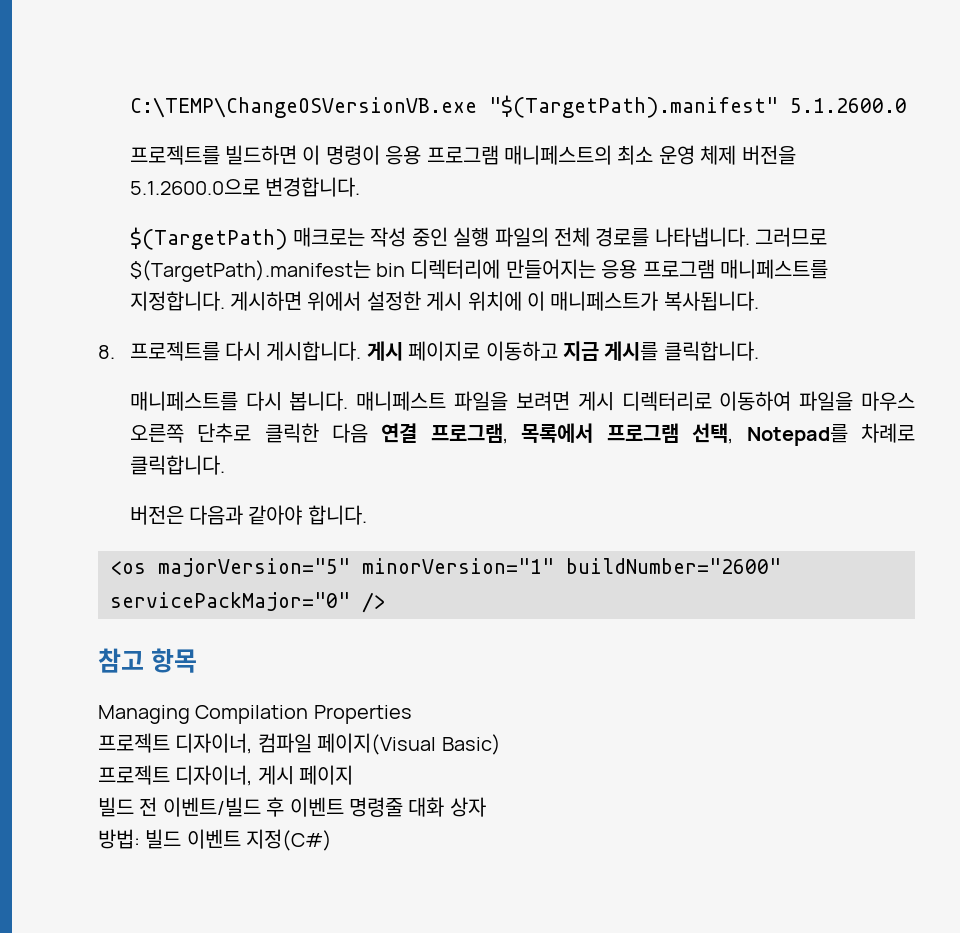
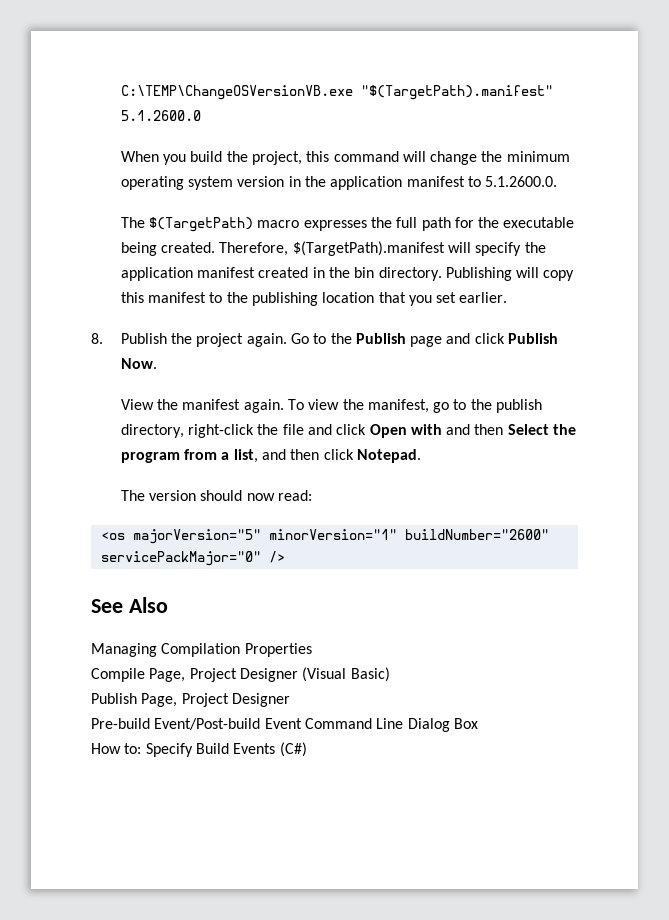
[129,145,796,165] [129,177,361,197] [129,227,828,250] [129,259,829,282] [129,291,759,311] [98,341,759,361] [129,391,915,411] [129,423,915,446] [129,455,225,475] [129,505,367,525] 프로젝트를 빌드하면 이 명령이 응용 프로그램 매니페스트의 최소 운영 체제 버전을 5.1.2600.0으로 변경합니다. // $(TargetPath) 매크로는 작성 중인 실행 파일의 전체 경로를 나타냅니다. 그러므로 $(TargetPath).manifest는 bin 디렉터리에 만들어지는 응용 프로그램 매니페스트를 지정합니다. 게시하면 위에서 설정한 게시 위치에 이 매니페스트가 복사됩니다. // 8. 프로젝트를 다시 게시합니다. 게시 페이지로 이동하고 지금 게시를 클릭합니다. // 매니페스트를 다시 봅니다. 매니페스트 파일을 보려면 게시 디렉터리로 이동하여 파일을 마우스 오른쪽 단추로 클릭한 다음 연결 프로그램, 목록에서 프로그램 선택, Notepad를 차례로 클릭합니다. // 버전은 다음과 같아야 합니다. -> [120,151,570,165] [120,176,558,190] [120,217,575,232] [120,241,546,256] [120,267,575,281] [120,292,508,306] [91,333,559,347] [120,358,157,369] [120,399,543,413] [120,424,577,438] [120,449,421,463] [120,490,312,501] When you build the project, this command will change the minimum operating system version in the application manifest to 5.1.2600.0. // The $(TargetPath) macro expresses the full path for the executable being created. Therefore, $(TargetPath).manifest will specify the application manifest created in the bin directory. Publishing will copy this manifest to the publishing location that you set earlier. // 8. Publish the project again. Go to the Publish page and click Publish Now. // View the manifest again. To view the manifest, go to the publish directory, right-click the file and click Open with and then Select the program from a list, and then click Notepad. // The version should now read:
[98,648,197,673] 참고 항목 -> [91,597,168,613] See Also
[98,733,501,755] [98,765,354,786] [98,797,486,817] [98,829,333,851] 프로젝트 디자이너, 컴파일 페이지(Visual Basic) // 프로젝트 디자이너, 게시 페이지 // 빌드 전 이벤트/빌드 후 이벤트 명령줄 대화 상자 // 방법: 빌드 이벤트 지정(C#) -> [91,667,390,682] [91,693,290,707] [91,718,478,732] [91,742,307,757] Compile Page, Project Designer (Visual Basic) // Publish Page, Project Designer // Pre-build Event/Post-build Event Command Line Dialog Box // How to: Specify Build Events (C#)

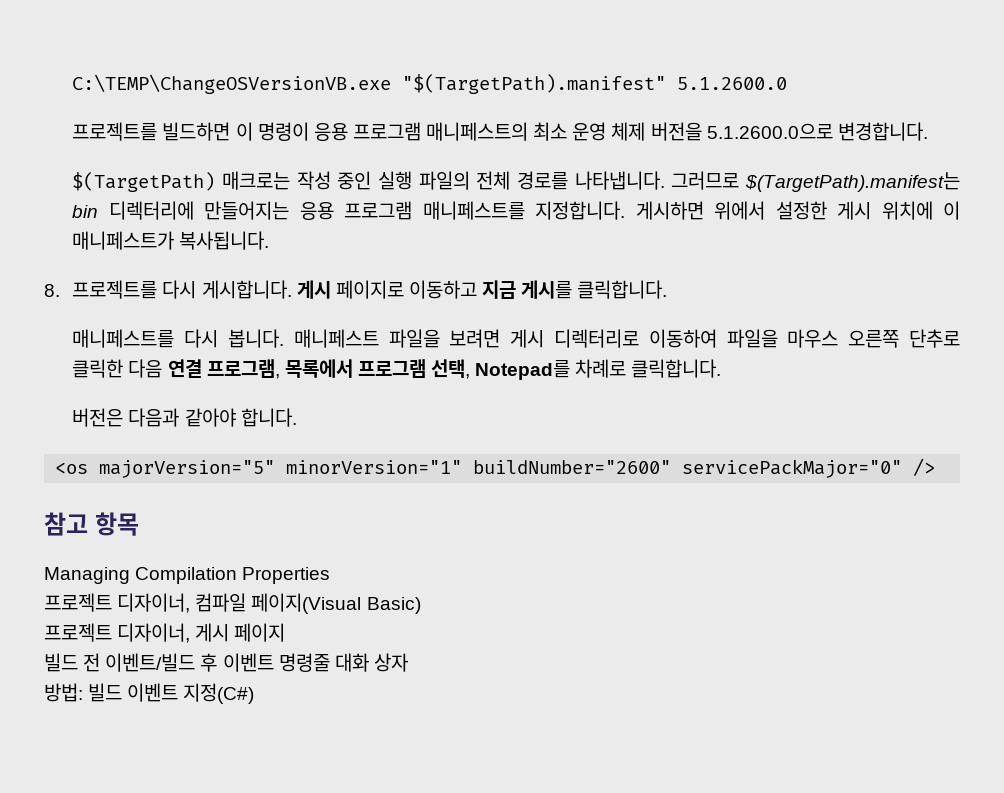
[120,151,570,165] [120,176,558,190] [120,217,575,232] [120,241,546,256] [120,267,575,281] [120,292,508,306] [91,333,559,347] [120,358,157,369] [120,399,543,413] [120,424,577,438] [120,449,421,463] [120,490,312,501] When you build the project, this command will change the minimum operating system version in the application manifest to 5.1.2600.0. // The $(TargetPath) macro expresses the full path for the executable being created. Therefore, $(TargetPath).manifest will specify the application manifest created in the bin directory. Publishing will copy this manifest to the publishing location that you set earlier. // 8. Publish the project again. Go to the Publish page and click Publish Now. // View the manifest again. To view the manifest, go to the publish directory, right-click the file and click Open with and then Select the program from a list, and then click Notepad. // The version should now read: -> [72,122,928,141] [72,171,961,192] [72,201,960,220] [72,231,270,250] [44,280,668,299] [72,329,961,348] [72,359,722,380] [72,408,297,427] 프로젝트를 빌드하면 이 명령이 응용 프로그램 매니페스트의 최소 운영 체제 버전을 5.1.2600.0으로 변경합니다. // $(TargetPath) 매크로는 작성 중인 실행 파일의 전체 경로를 나타냅니다. 그러므로 $(TargetPath).manifest는 bin 디렉터리에 만들어지는 응용 프로그램 매니페스트를 지정합니다. 게시하면 위에서 설정한 게시 위치에 이 매니페스트가 복사됩니다. // 8. 프로젝트를 다시 게시합니다. 게시 페이지로 이동하고 지금 게시를 클릭합니다. // 매니페스트를 다시 봅니다. 매니페스트 파일을 보려면 게시 디렉터리로 이동하여 파일을 마우스 오른쪽 단추로 클릭한 다음 연결 프로그램, 목록에서 프로그램 선택, Notepad를 차례로 클릭합니다. // 버전은 다음과 같아야 합니다.
[91,597,168,613] See Also -> [44,512,139,536] 참고 항목
[91,667,390,682] [91,693,290,707] [91,718,478,732] [91,742,307,757] Compile Page, Project Designer (Visual Basic) // Publish Page, Project Designer // Pre-build Event/Post-build Event Command Line Dialog Box // How to: Specify Build Events (C#) -> [44,593,421,614] [44,623,286,643] [44,653,408,672] [44,683,255,704] 프로젝트 디자이너, 컴파일 페이지(Visual Basic) // 프로젝트 디자이너, 게시 페이지 // 빌드 전 이벤트/빌드 후 이벤트 명령줄 대화 상자 // 방법: 빌드 이벤트 지정(C#)

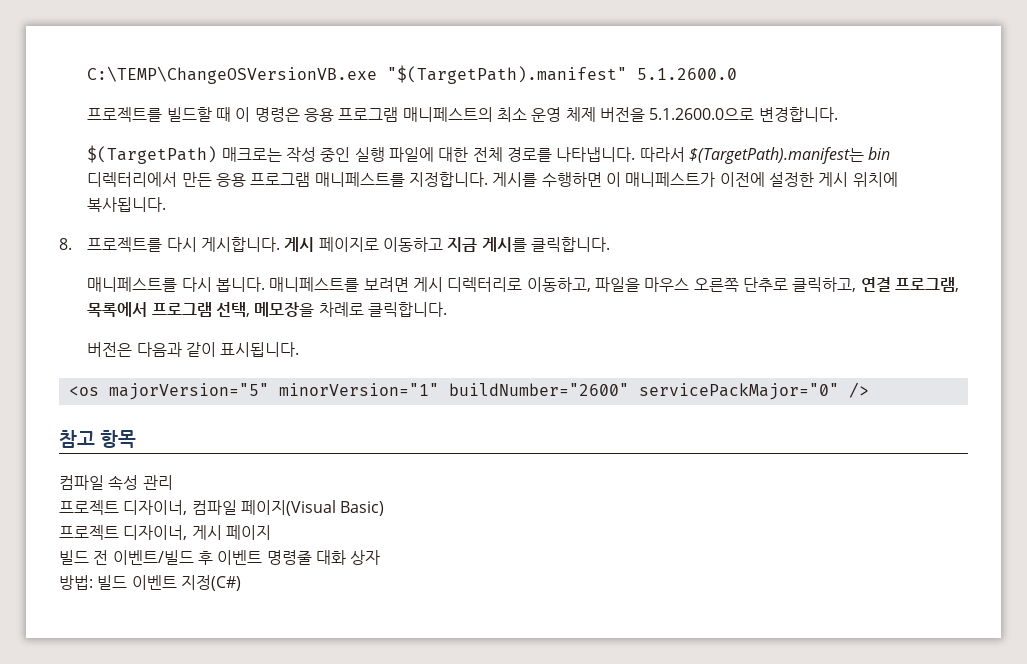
[162,122,309,141] 빌드하면 이 명령이 -> [166,107,300,122] 빌드할 때 이 명령은
[418,171,470,190] 파일의 -> [388,147,469,162] 파일에 대한
[671,171,740,190] 그러므로 -> [639,147,685,162] 따라서
[108,201,290,220] 디렉터리에 만들어지는 -> [87,172,212,187] 디렉터리에서 만든
[635,201,766,220] 게시하면 위에서 -> [492,172,765,187] 게시를 수행하면 이 매니페스트가 이전에
[943,201,960,220] [72,231,175,250] 이 매니페스트가 -> (898, 179) none
[293,329,440,348] 매니페스트 파일을 -> [269,277,360,292] 매니페스트를
[648,329,717,348] 이동하여 -> [526,277,591,292] 이동하고,
[72,359,163,378] 클릭한 다음 -> [792,277,857,292] 클릭하고,
[475,360,571,380] Notepad를 -> [254,302,315,317] 메모장을
[184,408,297,427] 같아야 합니다. -> [185,342,300,357] 같이 표시됩니다.
[44,567,331,584] Managing Compilation Properties -> [59,475,173,490] 컴파일 속성 관리

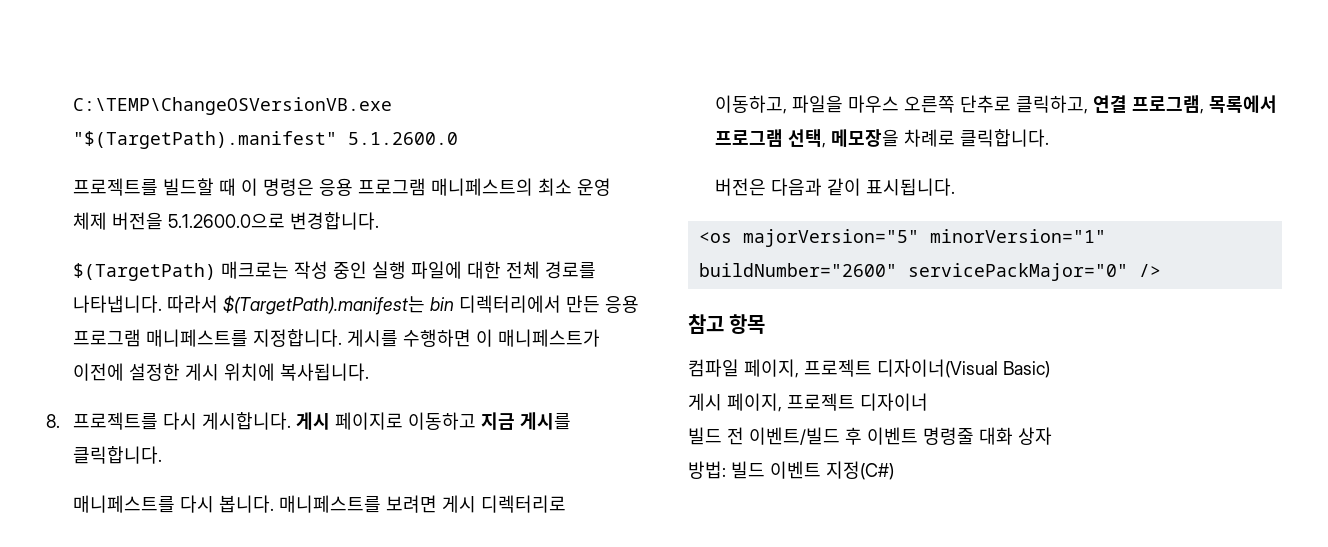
[108,475,173,490] [59,500,385,516] [59,525,271,540] 속성 관리 // 프로젝트 디자이너, 컴파일 페이지(Visual Basic) // 프로젝트 디자이너, 게시 페이지 -> [744,359,1050,378] [688,393,928,412] 페이지, 프로젝트 디자이너(Visual Basic) // 게시 페이지, 프로젝트 디자이너

